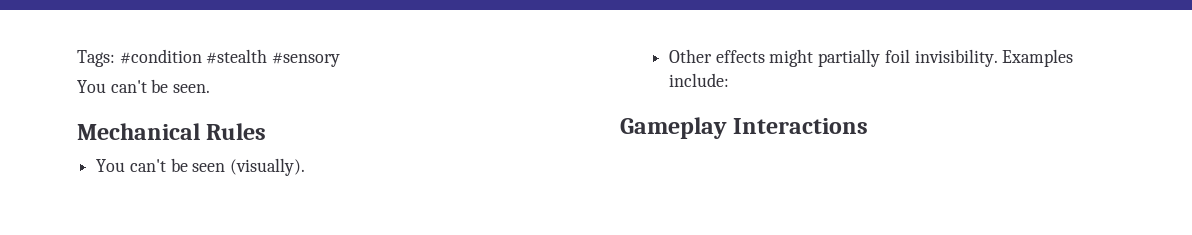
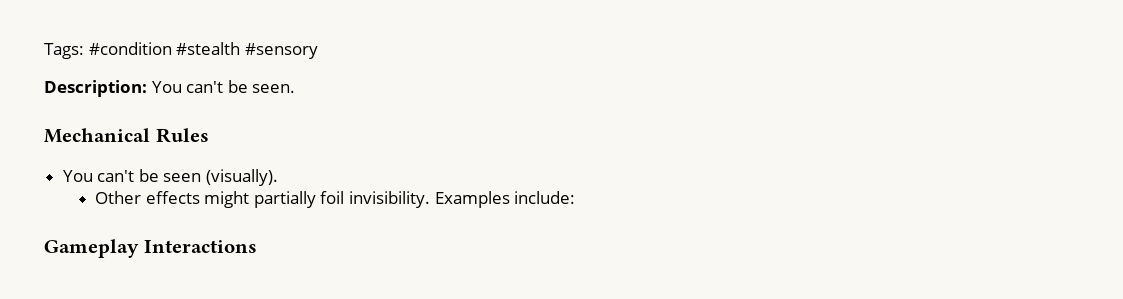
(341, 59) none -> [44,80,147,97] Description:

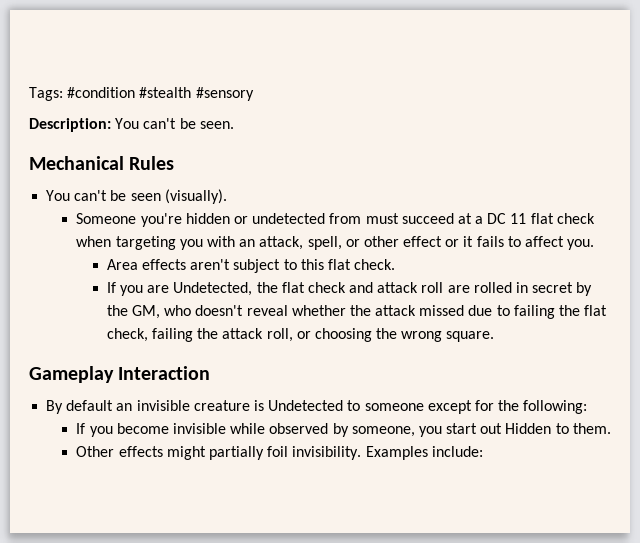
(279, 177) none -> [76,213,595,227] [76,236,595,250] [106,259,396,273] [106,282,593,296] [106,305,608,319] [106,328,495,342] [29,366,211,383] [46,400,588,414] [76,423,611,437] // Someone you're hidden or undetected from must succeed at a DC 11 flat check when targeting you with an attack, spell, or other effect or it fails to affect you. // Area effects aren't subject to this flat check. // If you are Undetected, the flat check and attack roll are rolled in secret by the GM, who doesn't reveal whether the attack missed due to failing the flat check, failing the attack roll, or choosing the wrong square. // Gameplay Interaction // By default an invisible creature is Undetected to someone except for the following: // If you become invisible while observed by someone, you start out Hidden to them.
[44,239,257,258] // Gameplay Interactions -> (483, 451) none

